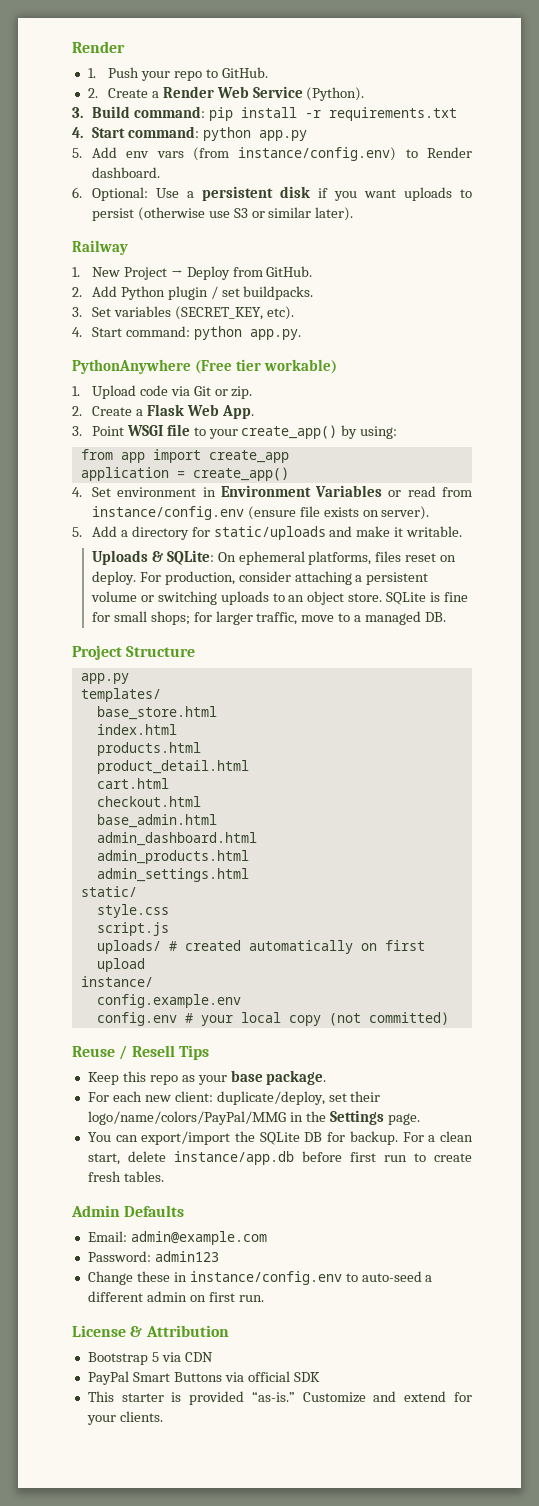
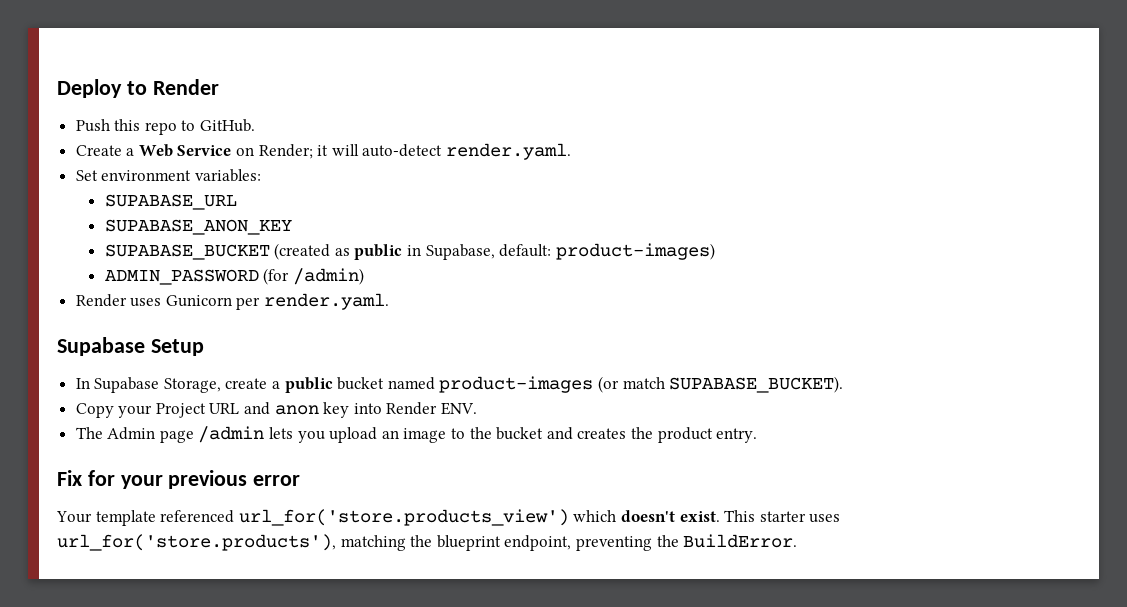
(72, 47) none -> [57,79,147,98] Deploy to
[87,67,170,81] 1. Push your -> [75,119,141,132] Push this
[87,86,214,98] 2. Create a Render -> [75,145,135,156] Create a
[306,87,365,101] [72,106,457,121] [72,126,307,141] [72,147,472,161] [91,167,160,178] [72,186,473,201] [91,207,354,221] [72,240,128,255] [72,266,313,280] [72,286,314,300] [72,306,294,320] [72,326,301,340] [72,359,338,374] [72,385,253,399] [72,404,254,419] [72,424,398,439] [80,449,289,463] [80,467,289,481] [72,485,472,497] [91,506,430,520] [72,526,463,540] [91,550,457,565] [91,571,429,585] [90,591,469,605] [91,611,447,625] [72,645,196,660] [80,673,129,684] [80,688,161,702] [96,706,217,720] [96,724,177,735] [96,742,201,756] [96,760,249,774] [96,778,169,789] [96,796,201,807] [96,814,217,828] [96,832,257,846] [96,850,249,864] [96,868,249,882] [80,886,137,897] [96,904,169,918] [96,922,169,936] [96,940,425,954] [96,958,145,972] [80,976,153,987] [96,994,241,1008] [96,1012,449,1026] [72,1045,209,1060] [87,1070,327,1085] [87,1091,381,1105] [87,1110,420,1125] [87,1131,473,1145] [87,1151,473,1165] [87,1171,164,1182] [71,1205,185,1217] [87,1231,267,1245] [87,1251,219,1262] [87,1271,433,1285] [87,1291,264,1302] [72,1325,229,1337] [87,1352,213,1365] [87,1371,320,1385] [87,1391,473,1405] [86,1411,163,1425] (Python). // 3. Build command: pip install -r requirements.txt // 4. Start command: python app.py // 5. Add env vars (from instance/config.env) to Render dashboard. // 6. Optional: Use a persistent disk if you want uploads to persist (otherwise use S3 or similar later). // Railway // 1. New Project → Deploy from GitHub. // 2. Add Python plugin / set buildpacks. // 3. Set variables (SECRET_KEY, etc). // 4. Start command: python app.py. // PythonAnywhere (Free tier workable) // 1. Upload code via Git or zip. // 2. Create a Flask Web App. // 3. Point WSGI file to your create_app() by using: // from app import create_app // application = create_app() // 4. Set environment in Environment Variables or read from instance/config.env (ensure file exists on server). // 5. Add a directory for static/uploads and make it writable. // Uploads & SQLite: On ephemeral platforms, files reset on deploy. For production, consider attaching a persistent volume or switching uploads to an object store. SQLite is fine for small shops; for larger traffic, move to a managed DB. // Project Structure // app.py // templates/ // base_store.html // index.html // products.html // product_detail.html // cart.html // checkout.html // base_admin.html // admin_dashboard.html // admin_products.html // admin_settings.html // static/ // style.css // script.js // uploads/ # created automatically on first upload // instance/ // config.example.env // config.env # your local copy (not committed) // Reuse / Resell Tips // Keep this repo as your base package. // For each new client: duplicate/deploy, set their logo/name/colors/PayPal/MMG in the Settings page. // You can export/import the SQLite DB for backup. For a clean start, delete instance/app.db before first run to create fresh tables. // Admin Defaults // Email: admin@example.com // Password: admin123 // Change these in instance/config.env to auto-seed a different admin on first run. // License & Attribution // Bootstrap 5 via CDN // PayPal Smart Buttons via official SDK // This starter is provided “as-is.” Customize and extend for your clients. -> [236,143,572,160] [75,169,261,182] [104,194,237,210] [104,219,292,235] [104,243,715,260] [104,268,364,285] [75,293,390,310] [57,337,204,356] [75,376,844,393] [75,402,478,418] [75,426,758,443] [57,470,301,489] [56,509,841,526] [57,534,798,551] on Render; it will auto-detect render.yaml. // Set environment variables: // SUPABASE_URL // SUPABASE_ANON_KEY // SUPABASE_BUCKET (created as public in Supabase, default: product-images) // ADMIN_PASSWORD (for /admin) // Render uses Gunicorn per render.yaml. // Supabase Setup // In Supabase Storage, create a public bucket named product-images (or match SUPABASE_BUCKET). // Copy your Project URL and anon key into Render ENV. // The Admin page /admin lets you upload an image to the bucket and creates the product entry. // Fix for your previous error // Your template referenced url_for('store.products_view') which doesn't exist. This starter uses url_for('store.products'), matching the blueprint endpoint, preventing the BuildError.

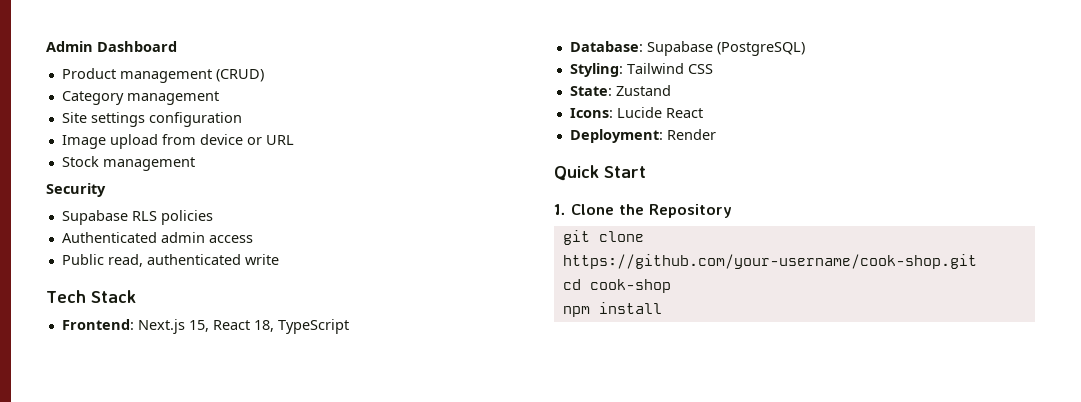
[57,79,219,98] [75,119,256,135] [75,143,572,160] [75,169,261,182] [104,194,237,210] [104,219,292,235] [104,243,715,260] [104,268,364,285] [75,293,390,310] [57,337,204,356] [75,376,844,393] [75,402,478,418] [75,426,758,443] [57,470,301,489] [56,509,841,526] [57,534,798,551] Deploy to Render // Push this repo to GitHub. // Create a Web Service on Render; it will auto-detect render.yaml. // Set environment variables: // SUPABASE_URL // SUPABASE_ANON_KEY // SUPABASE_BUCKET (created as public in Supabase, default: product-images) // ADMIN_PASSWORD (for /admin) // Render uses Gunicorn per render.yaml. // Supabase Setup // In Supabase Storage, create a public bucket named product-images (or match SUPABASE_BUCKET). // Copy your Project URL and anon key into Render ENV. // The Admin page /admin lets you upload an image to the bucket and creates the product entry. // Fix for your previous error // Your template referenced url_for('store.products_view') which doesn't exist. This starter uses url_for('store.products'), matching the blueprint endpoint, preventing the BuildError. -> [46,41,177,52] [61,68,264,83] [61,91,219,105] [61,112,242,127] [61,134,294,149] [61,156,195,171] [46,183,106,197] [61,210,213,225] [61,232,253,243] [61,254,279,267] [46,290,136,303] [61,319,349,334] [569,41,805,56] [569,63,713,77] [569,85,671,96] [569,107,703,118] [569,129,716,143] [554,165,646,181] [554,204,732,218] [562,230,644,245] [562,254,977,269] [562,279,671,293] [562,302,662,317] Admin Dashboard // Product management (CRUD) // Category management // Site settings configuration // Image upload from device or URL // Stock management // Security // Supabase RLS policies // Authenticated admin access // Public read, authenticated write // Tech Stack // Frontend: Next.js 15, React 18, TypeScript // Database: Supabase (PostgreSQL) // Styling: Tailwind CSS // State: Zustand // Icons: Lucide React // Deployment: Render // Quick Start // 1. Clone the Repository // git clone https://github.com/your-username/cook-shop.git // cd cook-shop // npm install

